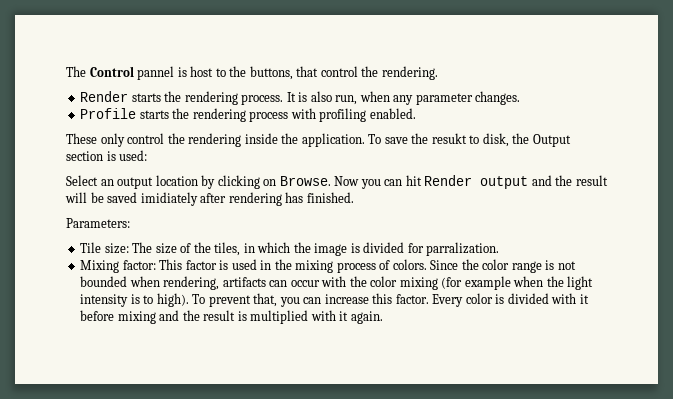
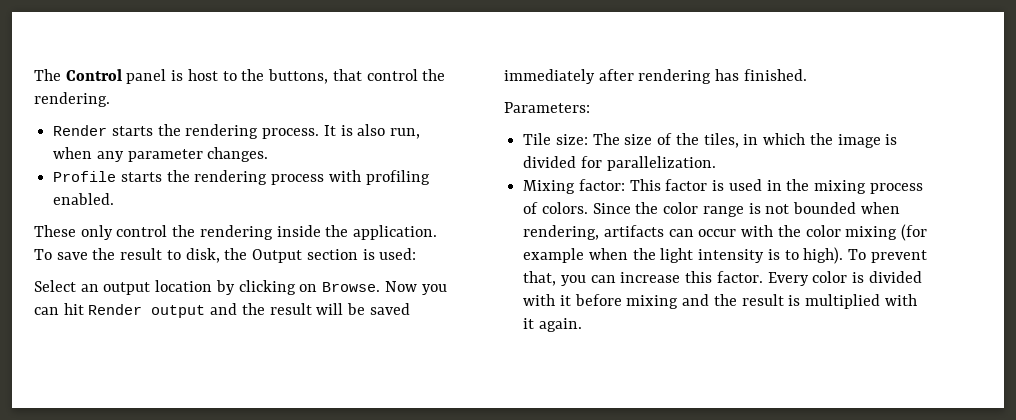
[137,66,175,80] pannel -> [126,69,167,84] panel
[431,133,467,144] resukt -> [120,248,163,260] result
[140,192,198,206] imidiately -> [504,69,595,84] immediately
[426,242,500,256] parralization. -> [606,156,716,171] parallelization.

